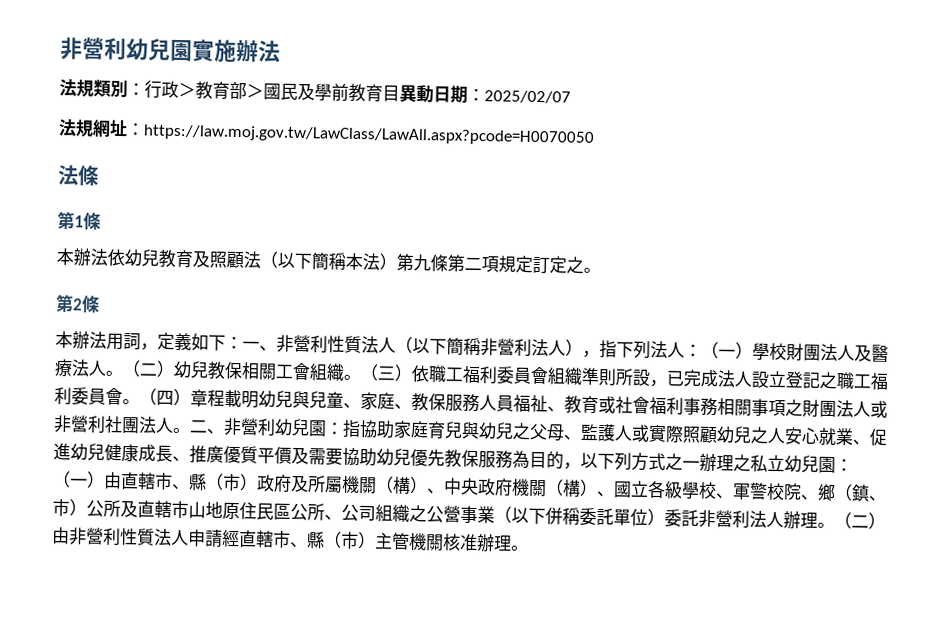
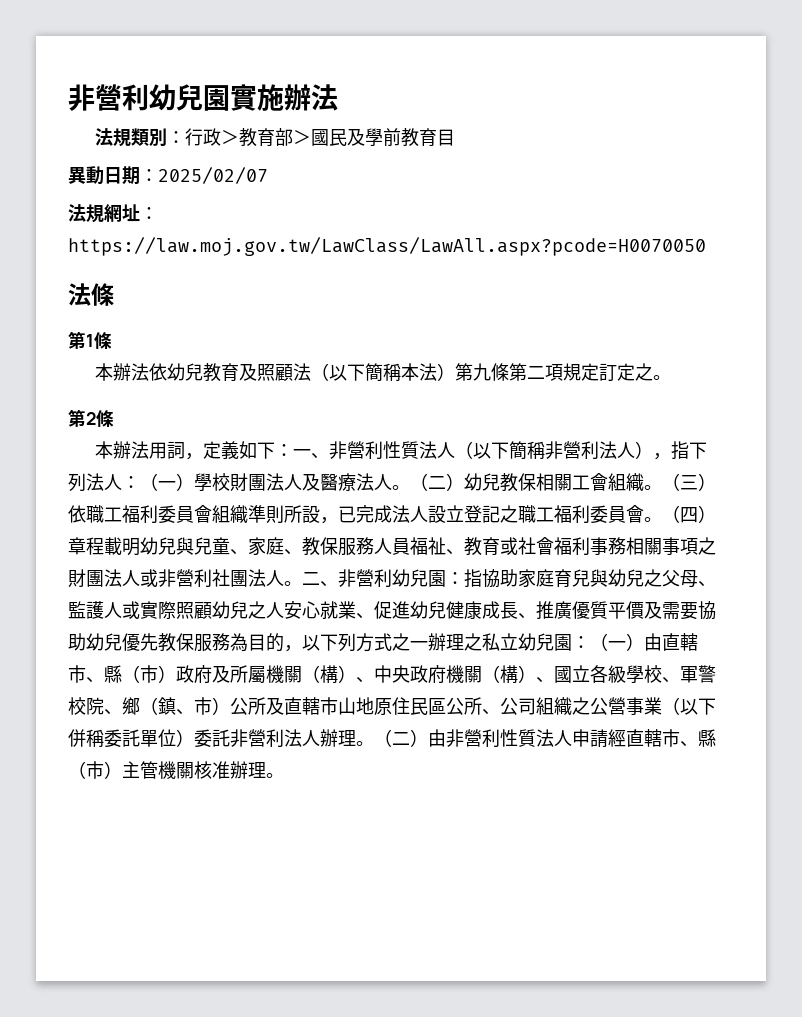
(400, 93) none -> (456, 137) //

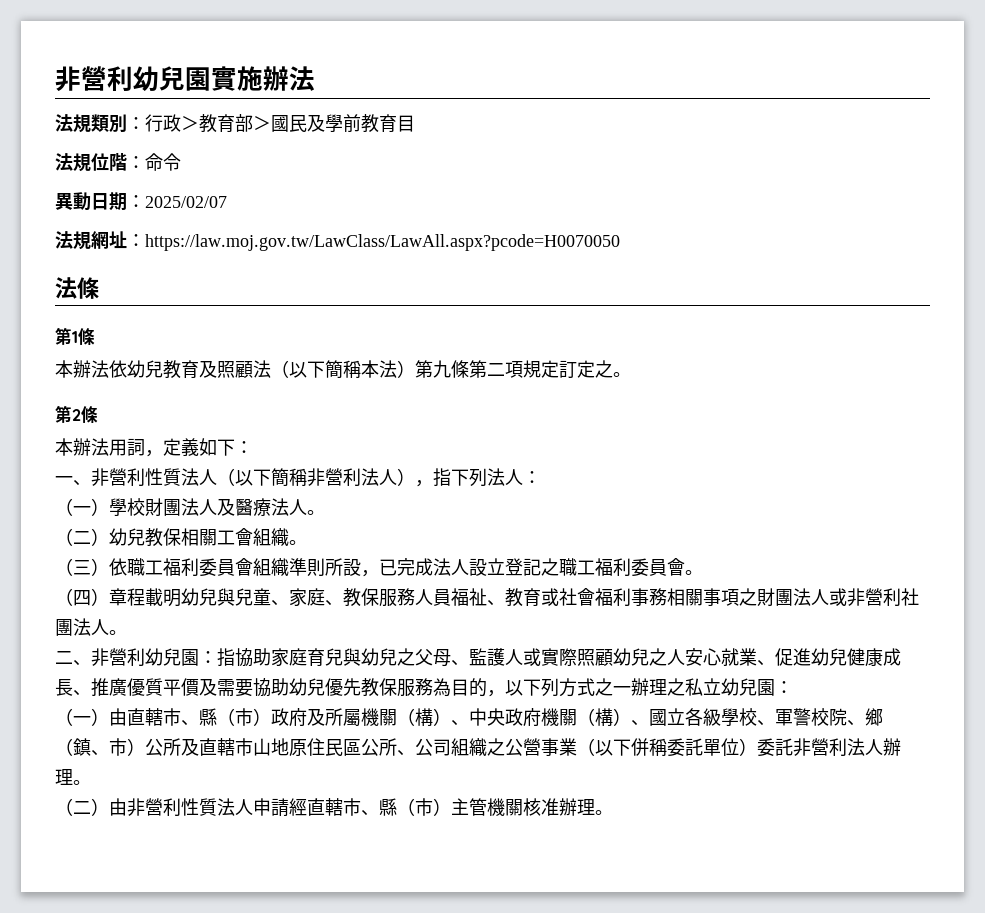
(456, 137) none -> [55,153,181,172] // 法規位階：命令
(294, 450) none -> (253, 447) //
(140, 482) none -> (541, 477) //
(410, 487) none -> (325, 512) //
(662, 487) none -> (307, 542) //
(662, 519) none -> (703, 572) //
(302, 583) none -> (127, 632) //
(590, 642) none -> (793, 687) //
(374, 743) none -> (91, 782) //

